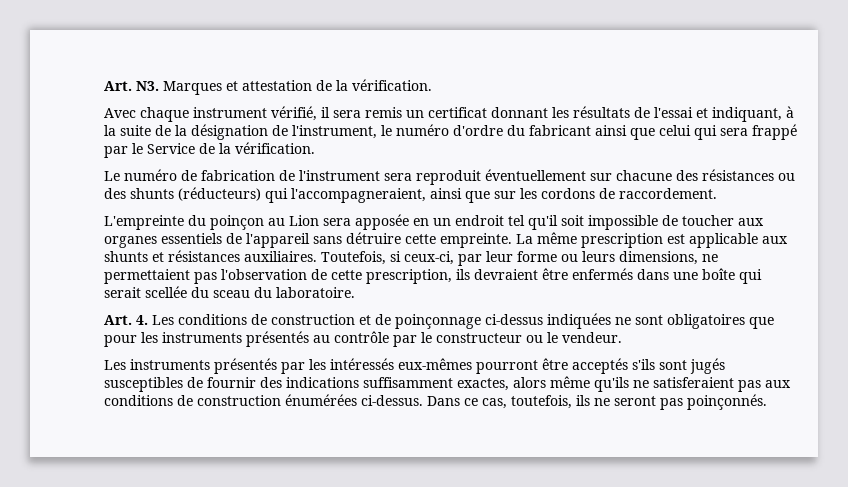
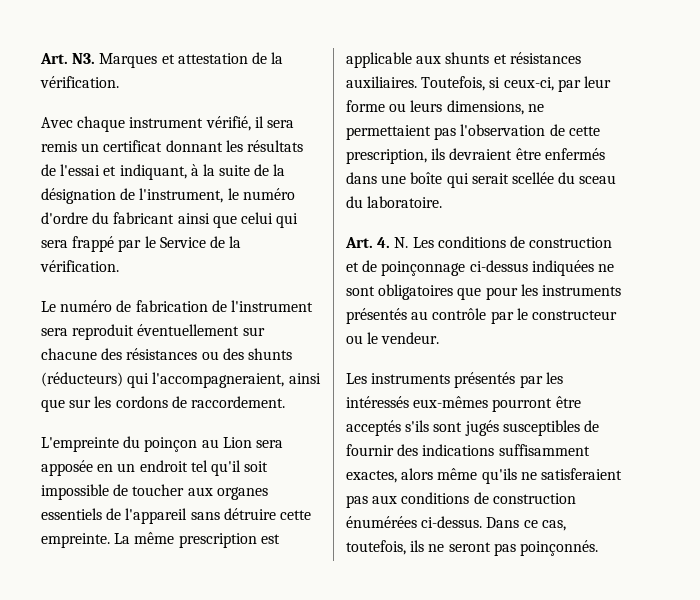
(148, 320) none -> [394,237,409,248] N.

